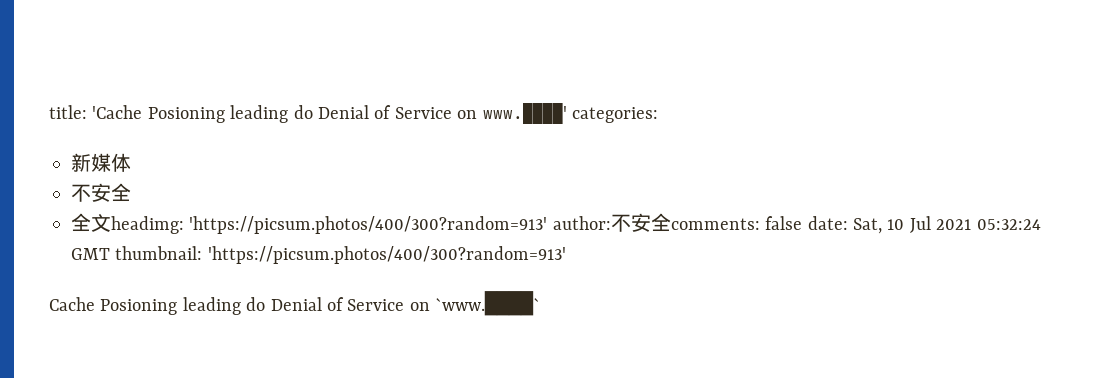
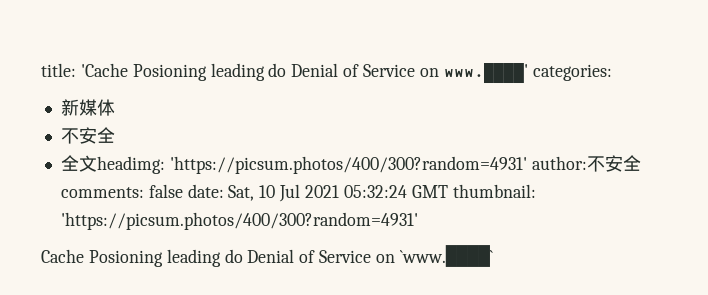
[189,216,548,234] 'https://picsum.photos/400/300?random=913' -> [169,156,527,174] 'https://picsum.photos/400/300?random=4931'
[207,246,566,264] 'https://picsum.photos/400/300?random=913' -> [60,212,418,230] 'https://picsum.photos/400/300?random=4931'

